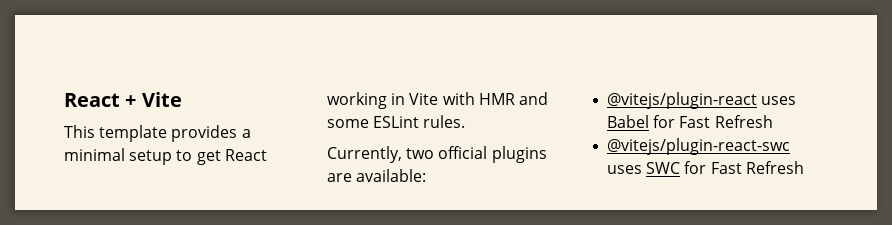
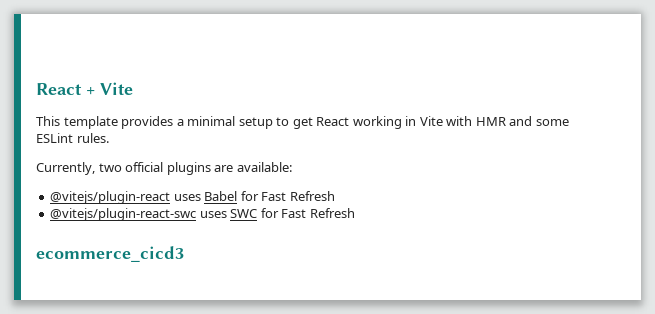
(804, 167) none -> [36,246,184,262] // ecommerce_cicd3

